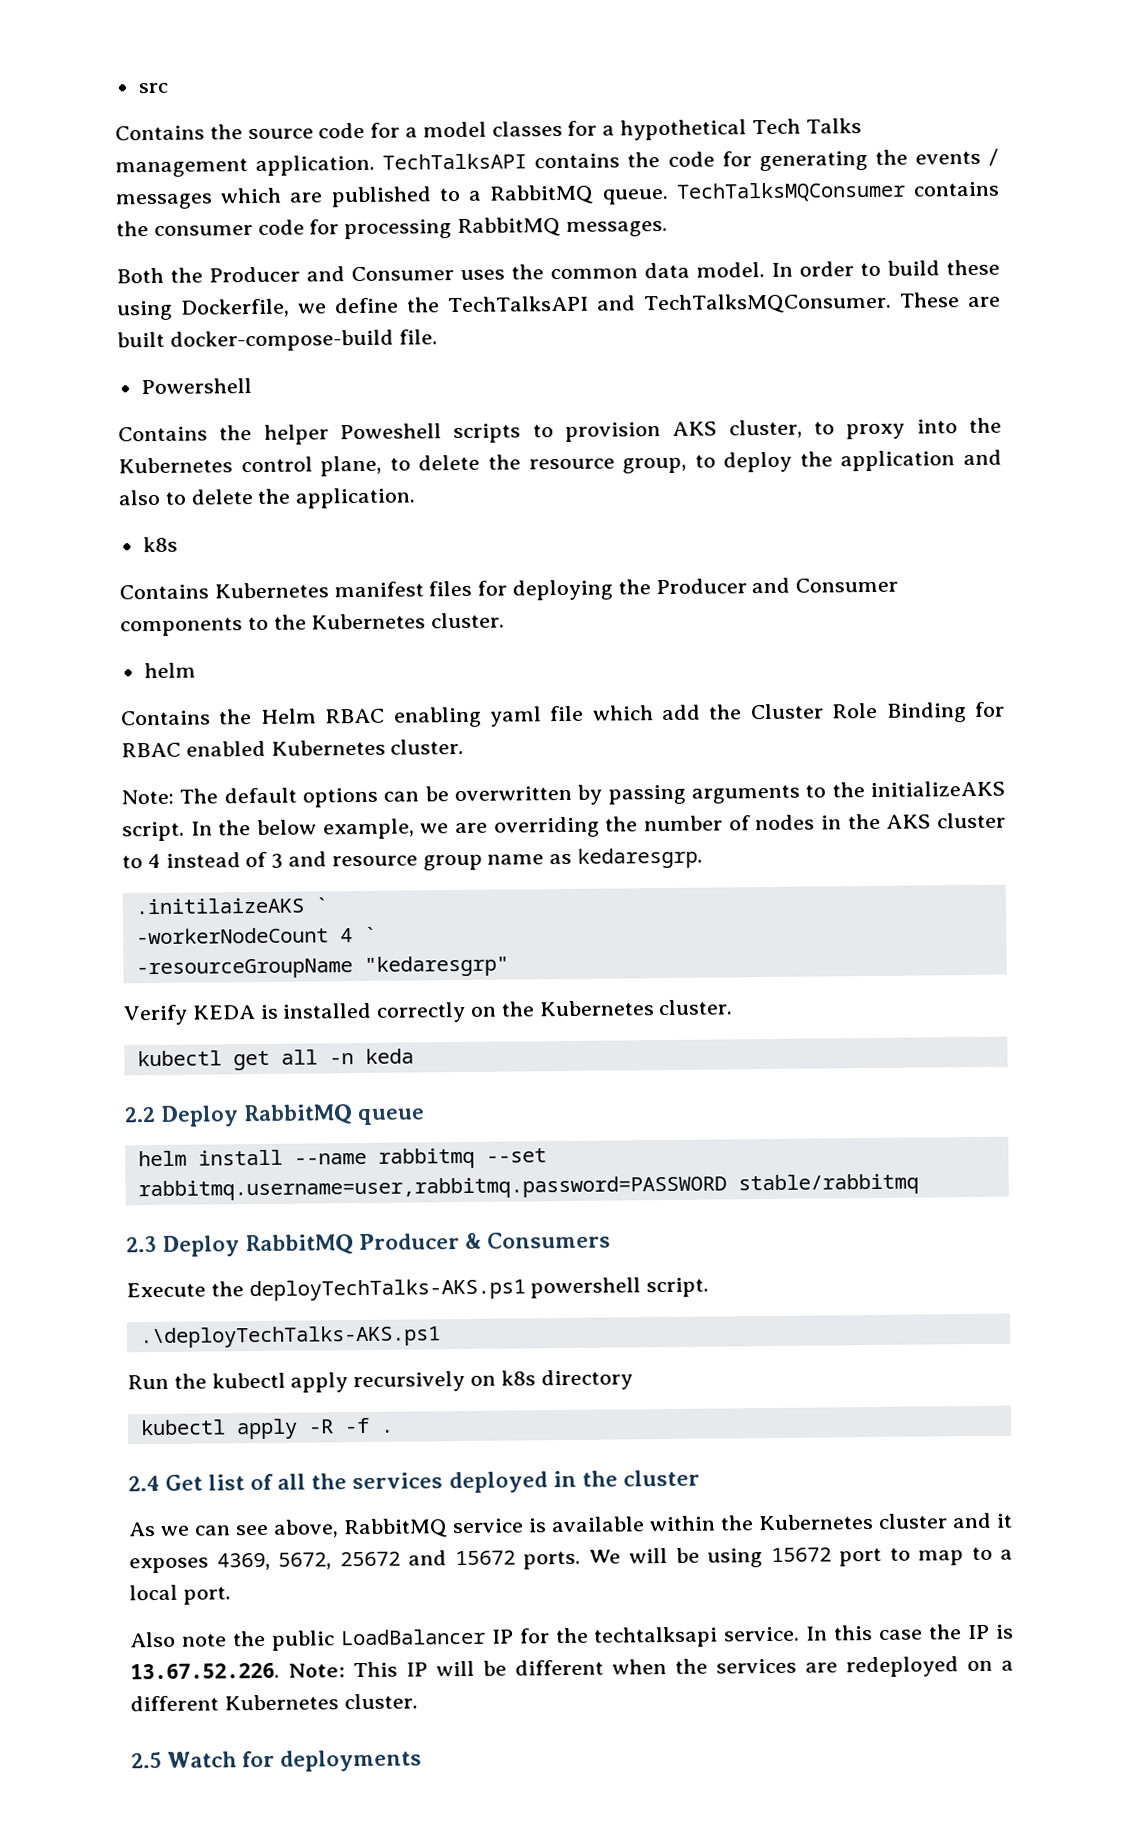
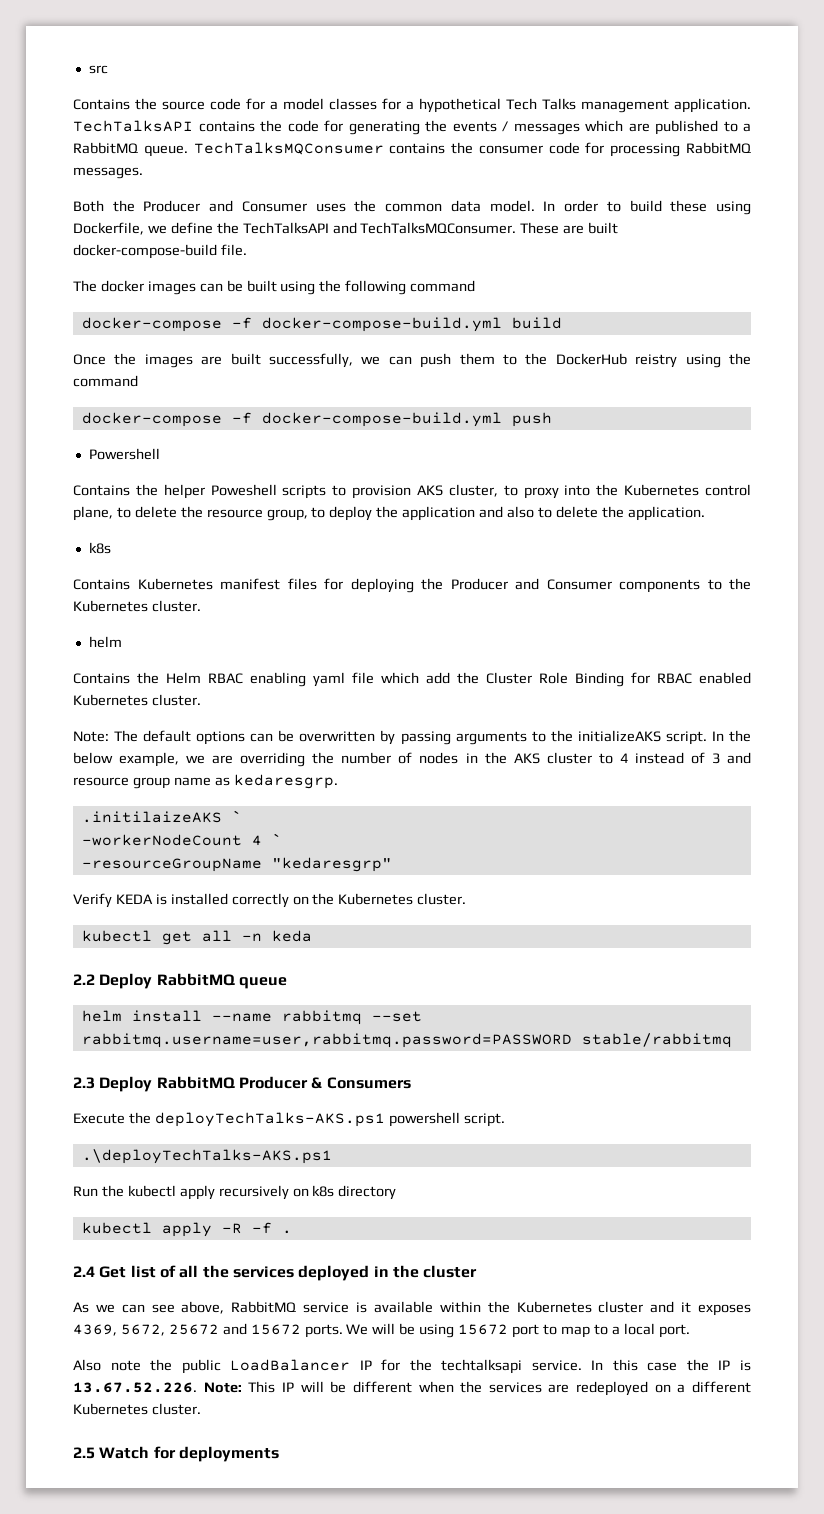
(438, 337) none -> [73,280,476,295] [81,317,562,332] [73,353,751,368] [73,375,138,387] [81,412,552,427] // The docker images can be built using the following command // docker-compose -f docker-compose-build.yml build // Once the images are built successfully, we can push them to the DockerHub reistry using the command // docker-compose -f docker-compose-build.yml push

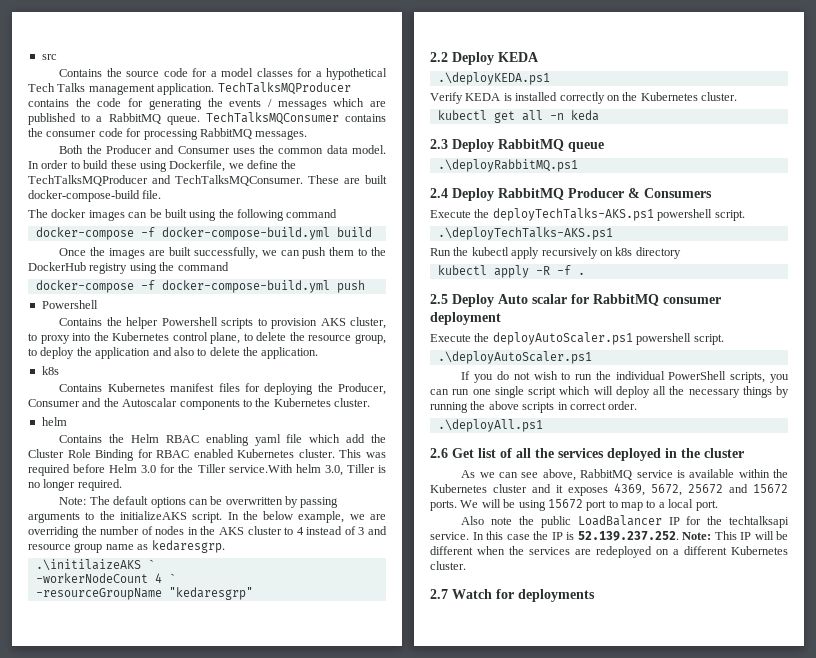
[73,120,193,132] TechTalksAPI -> [217,82,351,95] TechTalksMQProducer
[242,222,329,234] TechTalksAPI -> [28,175,148,186] TechTalksMQProducer
[635,354,678,368] reistry -> [89,263,128,274] registry
[210,484,277,496] Poweshell -> [161,317,218,326] Powershell
[450,578,612,590] Producer and Consumer -> [338,383,386,395] [28,398,178,407] Producer, Consumer and the Autoscalar
(201, 700) none -> [339,449,386,458] [28,464,386,476] [28,479,122,491] This was required before Helm 3.0 for the Tiller service.With helm 3.0, Tiller is no longer required.
[81,811,222,823] .initilaizeAKS -> [35,559,141,571] .\initilaizeAKS
(392, 864) none -> [430,52,539,65] [437,72,550,85] // 2.2 Deploy KEDA // .\deployKEDA.ps1
[73,974,95,985] 2.2 -> [430,139,448,149] 2.3
[81,1010,422,1025] [81,1033,732,1048] [73,1077,95,1089] helm install --name rabbitmq --set rabbitmq.username=user,rabbitmq.password=PASSWORD stable/rabbitmq // 2.3 -> [437,159,578,172] [430,188,448,198] .\deployRabbitMQ.ps1 // 2.4
[73,1266,95,1277] 2.4 -> [430,294,721,307] [430,312,501,325] [430,332,724,345] [437,351,592,364] [461,371,789,383] [430,386,789,398] [430,401,638,413] [437,419,543,432] [430,448,448,458] 2.5 Deploy Auto scalar for RabbitMQ consumer deployment // Execute the deployAutoScaler.ps1 powershell script. // .\deployAutoScaler.ps1 // If you do not wish to run the individual PowerShell scripts, you can run one single script which will deploy all the necessary things by running the above scripts in correct order. // .\deployAll.ps1 // 2.6
[73,1382,197,1393] 13.67.52.226. -> [577,531,679,541] 52.139.237.252.
[73,1447,95,1459] 2.5 -> [430,589,448,599] 2.7

